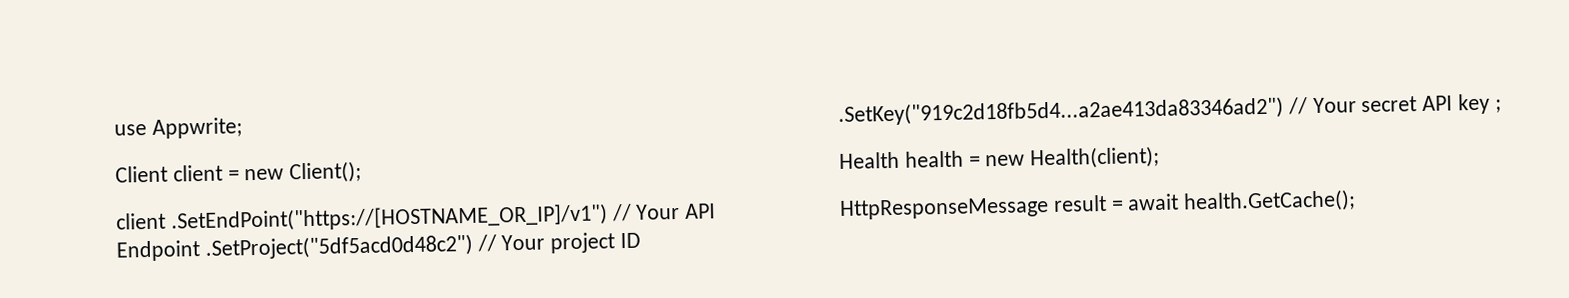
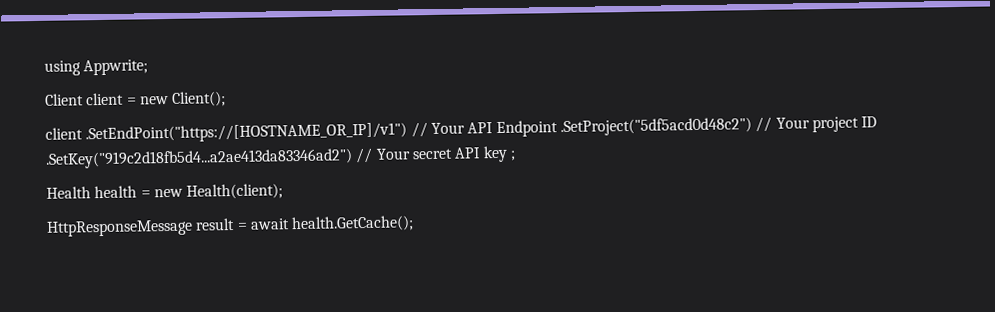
[114,124,147,136] use -> [44,60,81,76] using

